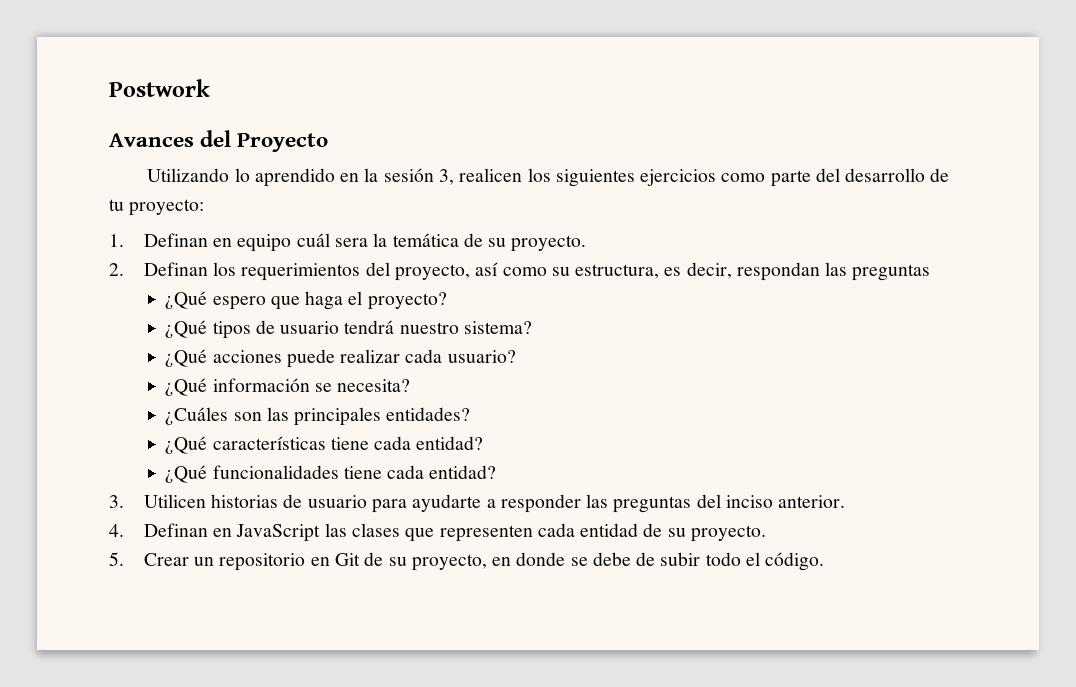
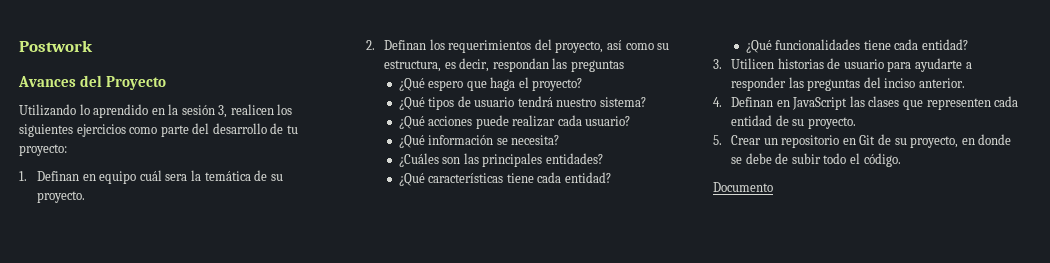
(825, 561) none -> [713,182,773,192] // Documento

